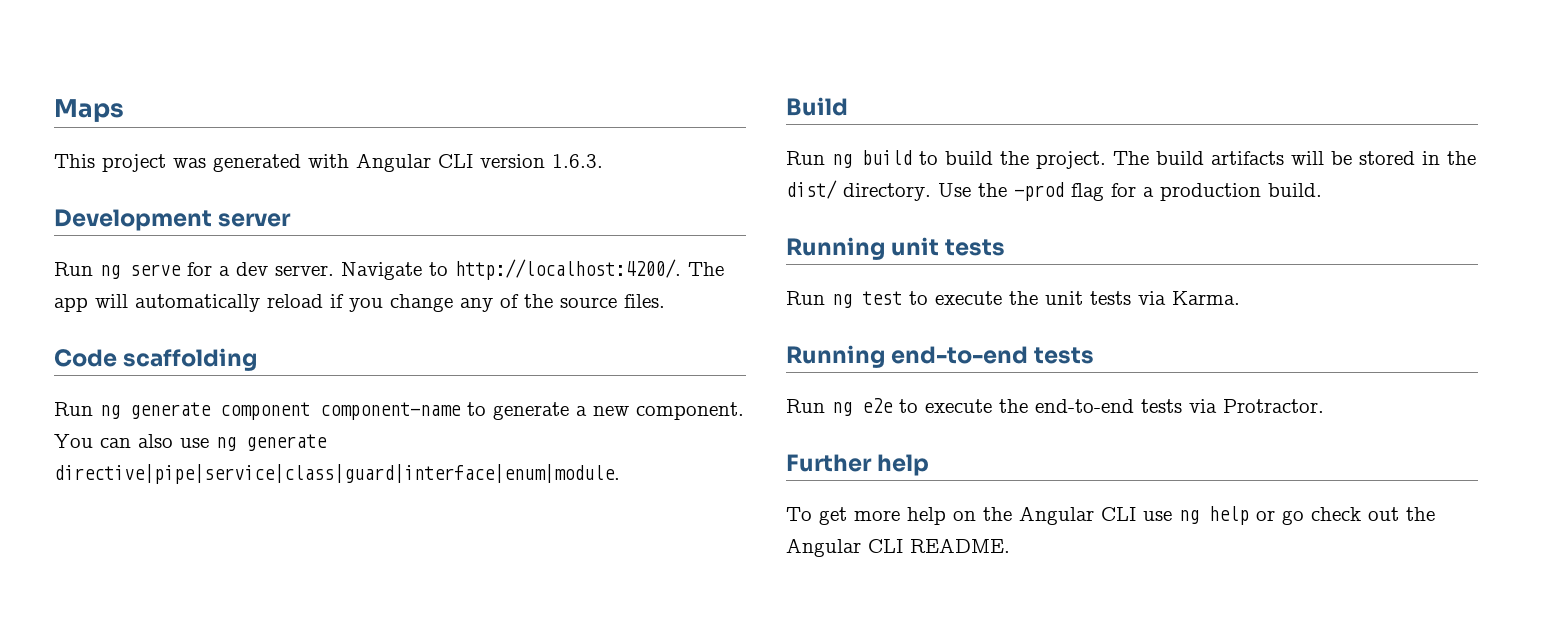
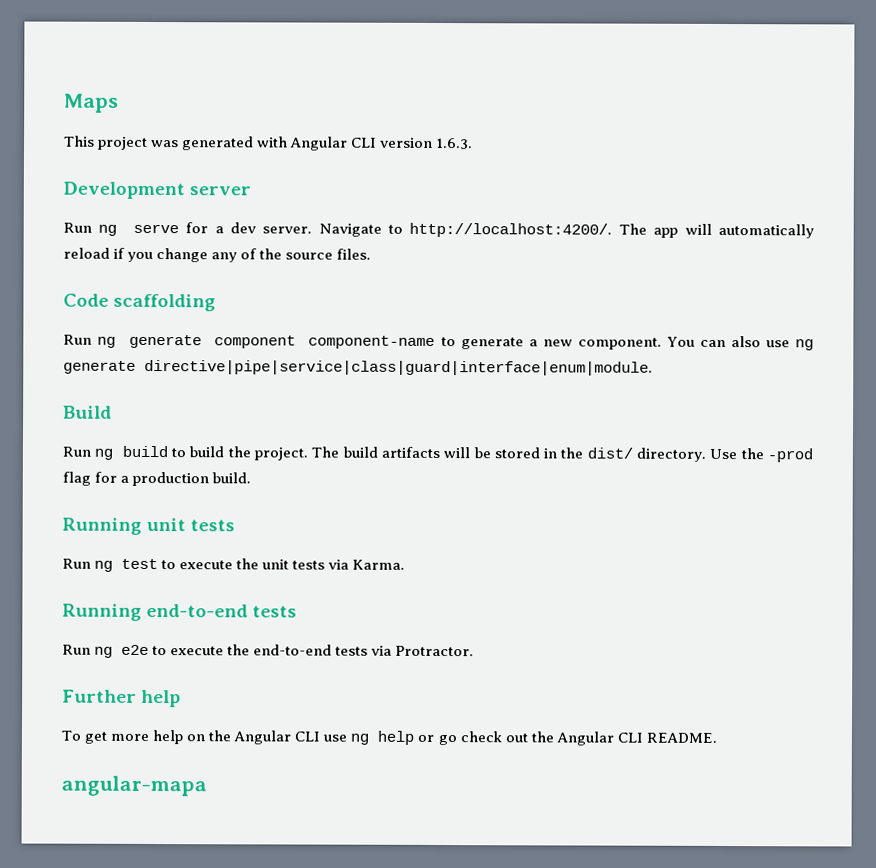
(1010, 545) none -> [61,775,207,797] // angular-mapa

